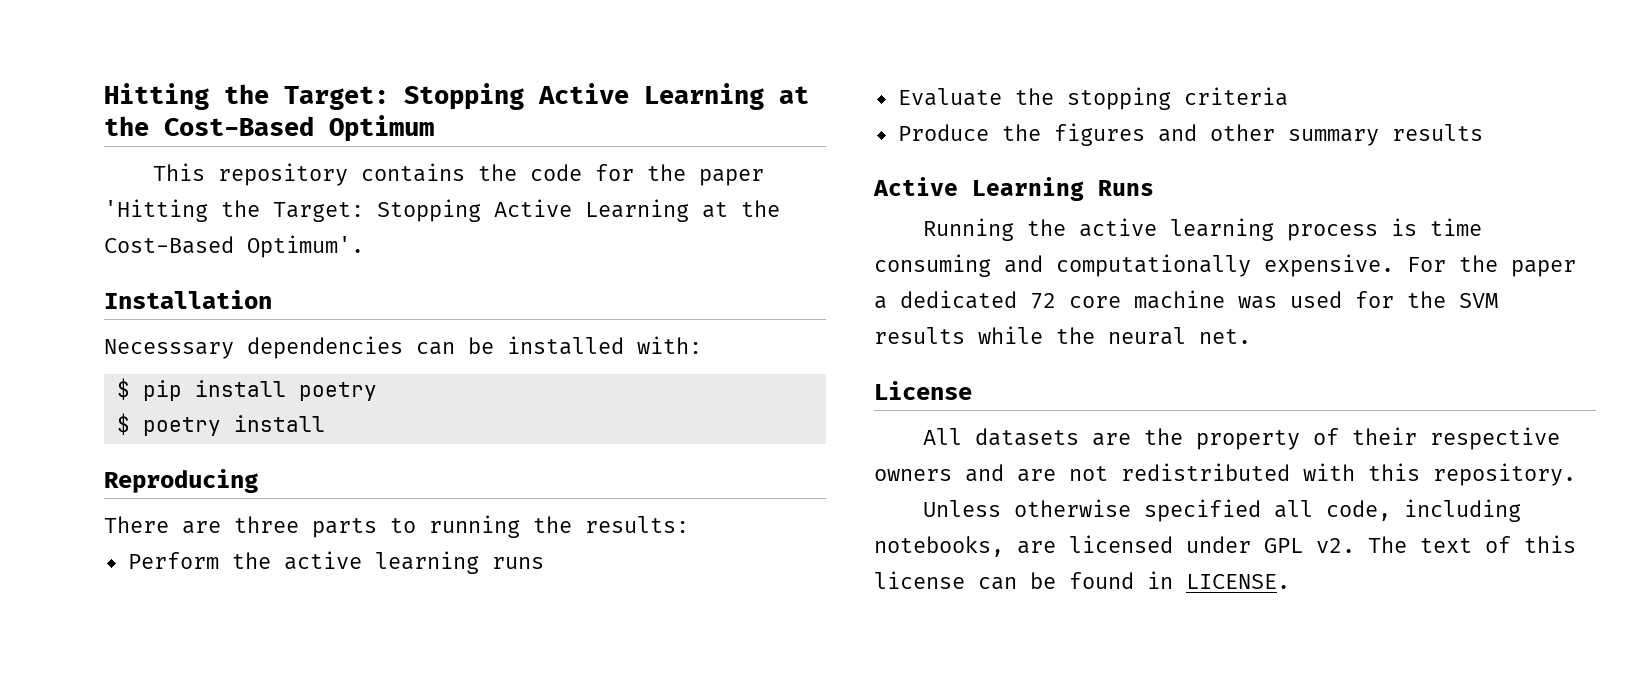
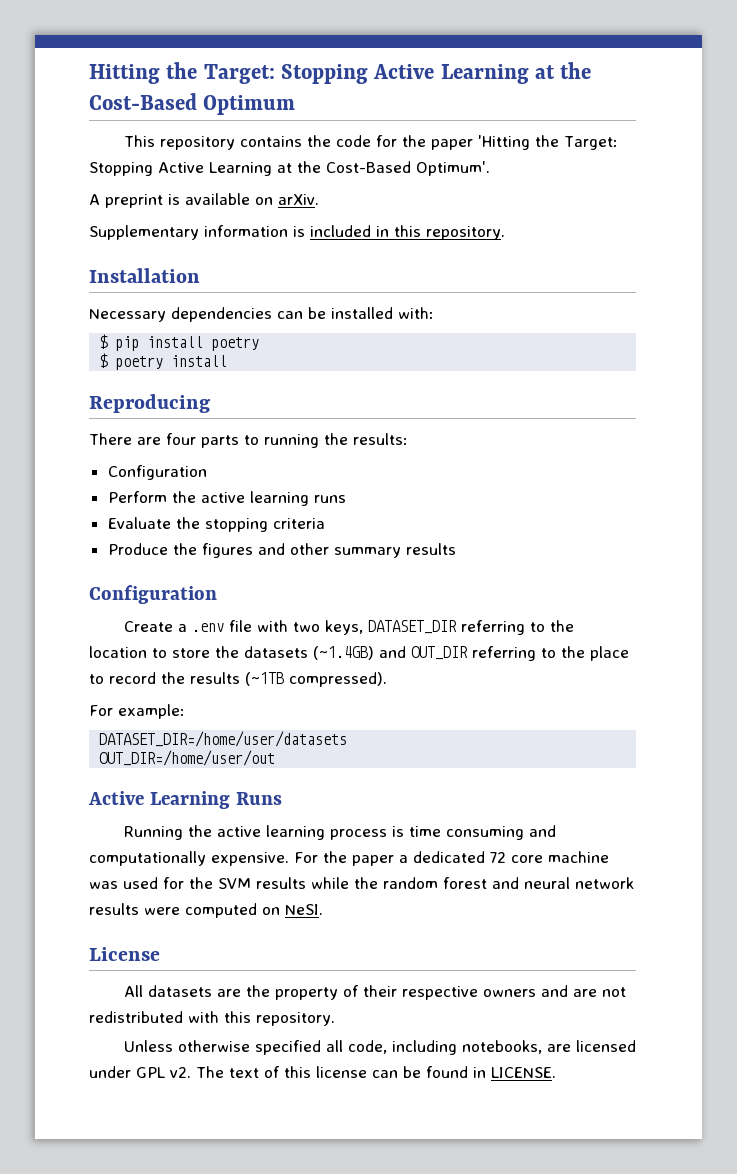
(364, 246) none -> [89,193,319,208] [89,225,505,240] // A preprint is available on arXiv. // Supplementary information is included in this repository.
[104,339,234,359] Necesssary -> [89,309,166,322] Necessary
[234,516,299,533] three -> [166,433,196,445] four
(689, 524) none -> [107,465,207,480] // Configuration
(1483, 132) none -> [89,585,217,604] [123,620,574,635] [89,646,629,661] [89,672,387,687] [89,704,185,719] [99,731,348,747] [99,750,276,766] // Configuration // Create a .env file with two keys, DATASET_DIR referring to the location to store the datasets (~1.4GB) and OUT_DIR referring to the place to record the results (~1TB compressed). // For example: // DATASET_DIR=/home/user/datasets // OUT_DIR=/home/user/out
[1108,327,1251,345] neural net. -> [383,877,634,889] [89,903,323,918] random forest and neural network results were computed on NeSI.

